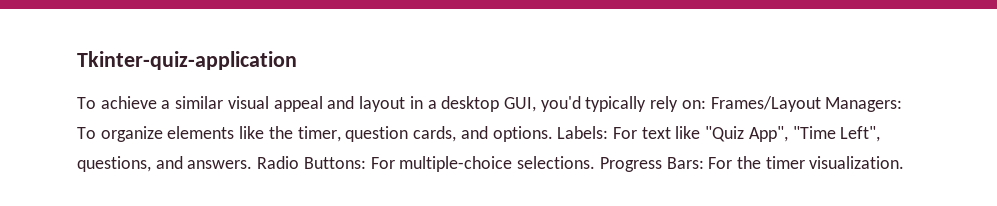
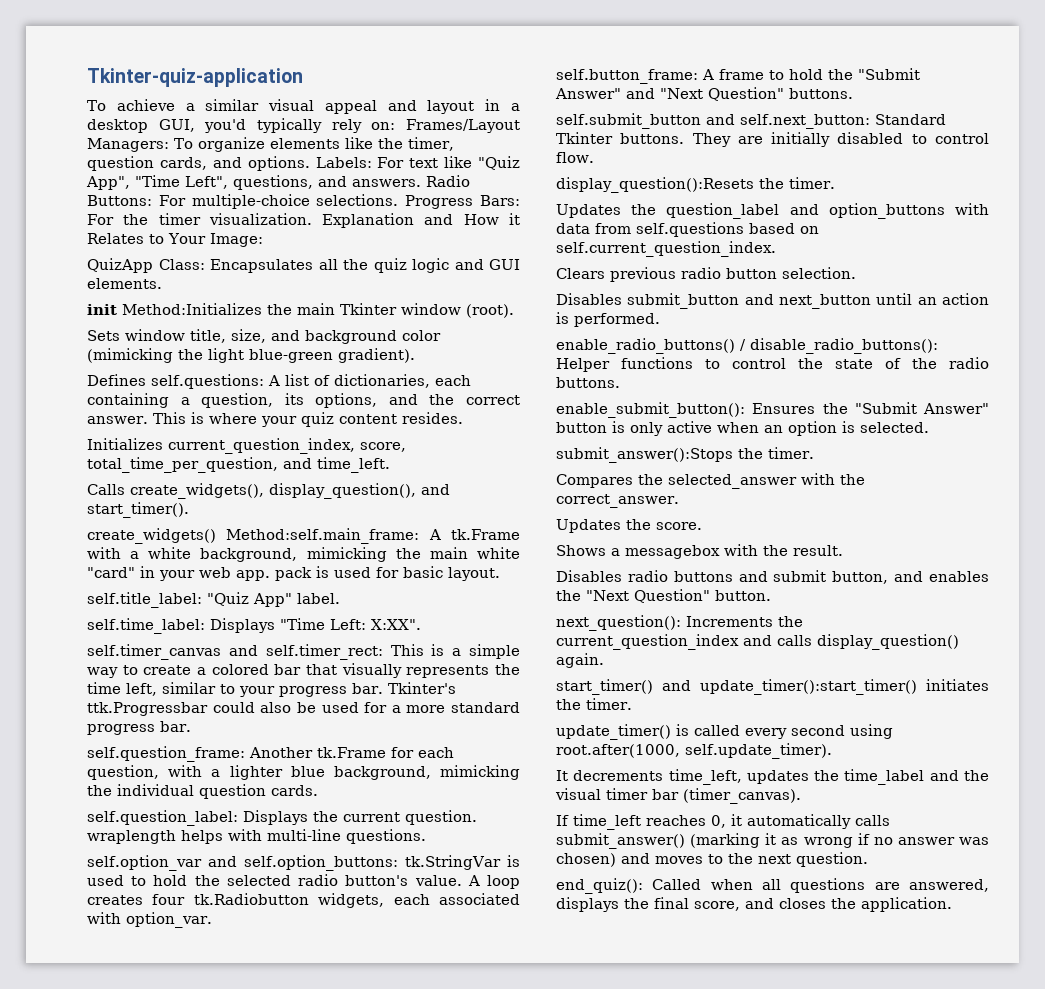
(905, 162) none -> [322,213,520,228] [87,233,263,247] [87,258,520,273] [87,278,162,289] [87,303,514,318] [87,329,441,344] [87,348,415,363] [87,374,471,389] [87,393,520,408] [87,412,463,427] [87,438,406,454] [87,457,390,473] [87,483,450,499] [87,502,189,518] [87,528,520,544] [87,547,520,562] [87,566,500,581] [87,592,340,608] [87,618,421,634] [87,644,520,660] [87,663,520,678] [87,682,456,697] [87,702,520,716] [87,721,191,735] [87,746,454,762] [87,765,520,780] [87,784,318,799] [87,810,477,826] [87,829,426,844] [87,855,520,871] [87,874,520,889] [87,893,520,908] [87,912,212,928] [556,68,920,84] [555,87,853,101] [556,113,946,129] [556,132,989,147] [556,152,594,163] [556,177,835,193] [556,203,989,219] [556,222,819,237] [556,241,776,257] [556,267,856,282] [556,293,989,309] [556,312,660,327] [556,338,938,354] [556,357,989,372] [556,377,620,388] [556,402,989,418] [556,421,929,436] [556,447,814,463] [556,473,865,489] [556,494,679,508] [556,519,702,533] [556,544,843,559] [556,570,989,584] [556,589,771,603] [556,615,803,631] [556,634,959,650] [556,653,604,668] [556,679,989,695] [556,698,632,710] [556,724,893,740] [556,743,832,759] [556,769,989,785] [555,788,801,804] [556,814,890,830] [556,833,989,849] [556,852,868,867] [556,878,989,894] [556,897,952,912] Explanation and How it Relates to Your Image: // QuizApp Class: Encapsulates all the quiz logic and GUI elements. // init Method:Initializes the main Tkinter window (root). // Sets window title, size, and background color (mimicking the light blue-green gradient). // Defines self.questions: A list of dictionaries, each containing a question, its options, and the correct answer. This is where your quiz content resides. // Initializes current_question_index, score, total_time_per_question, and time_left. // Calls create_widgets(), display_question(), and start_timer(). // create_widgets() Method:self.main_frame: A tk.Frame with a white background, mimicking the main white "card" in your web app. pack is used for basic layout. // self.title_label: "Quiz App" label. // self.time_label: Displays "Time Left: X:XX". // self.timer_canvas and self.timer_rect: This is a simple way to create a colored bar that visually represents the time left, similar to your progress bar. Tkinter's ttk.Progressbar could also be used for a more standard progress bar. // self.question_frame: Another tk.Frame for each question, with a lighter blue background, mimicking the individual question cards. // self.question_label: Displays the current question. wraplength helps with multi-line questions. // self.option_var and self.option_buttons: tk.StringVar is used to hold the selected radio button's value. A loop creates four tk.Radiobutton widgets, each associated with option_var. // self.button_frame: A frame to hold the "Submit Answer" and "Next Question" buttons. // self.submit_button and self.next_button: Standard Tkinter buttons. They are initially disabled to control flow. // display_question():Resets the timer. // Updates the question_label and option_buttons with data from self.questions based on self.current_question_index. // Clears previous radio button selection. // Disables submit_button and next_button until an action is performed. // enable_radio_buttons() / disable_radio_buttons(): Helper functions to control the state of the radio buttons. // enable_submit_button(): Ensures the "Submit Answer" button is only active when an option is selected. // submit_answer():Stops the timer. // Compares the selected_answer with the correct_answer. // Updates the score. // Shows a messagebox with the result. // Disables radio buttons and submit button, and enables the "Next Question" button. // next_question(): Increments the current_question_index and calls display_question() again. // start_timer() and update_timer():start_timer() initiates the timer. // update_timer() is called every second using root.after(1000, self.update_timer). // It decrements time_left, updates the time_label and the visual timer bar (timer_canvas). // If time_left reaches 0, it automatically calls submit_answer() (marking it as wrong if no answer was chosen) and moves to the next question. // end_quiz(): Called when all questions are answered, displays the final score, and closes the application.

